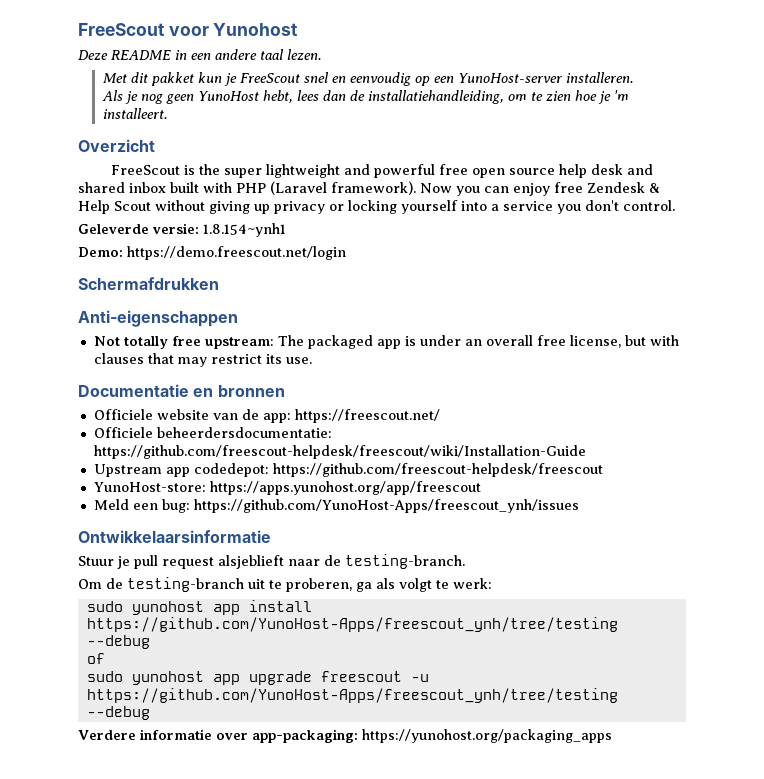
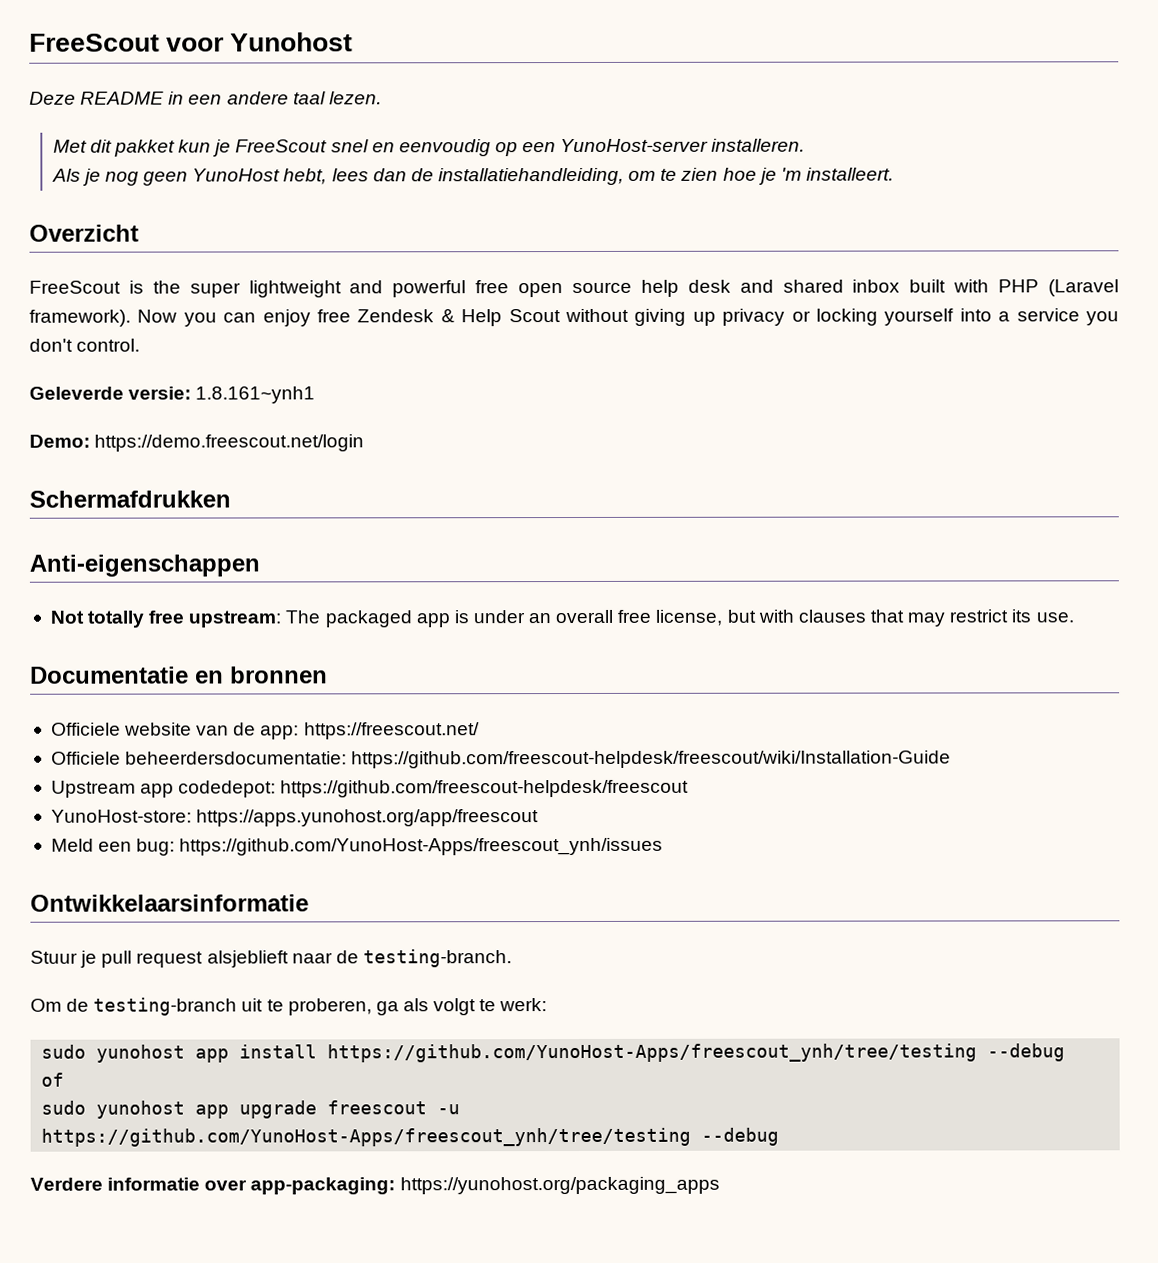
[203,223,286,237] 1.8.154~ynh1 -> [195,386,316,404] 1.8.161~ynh1

